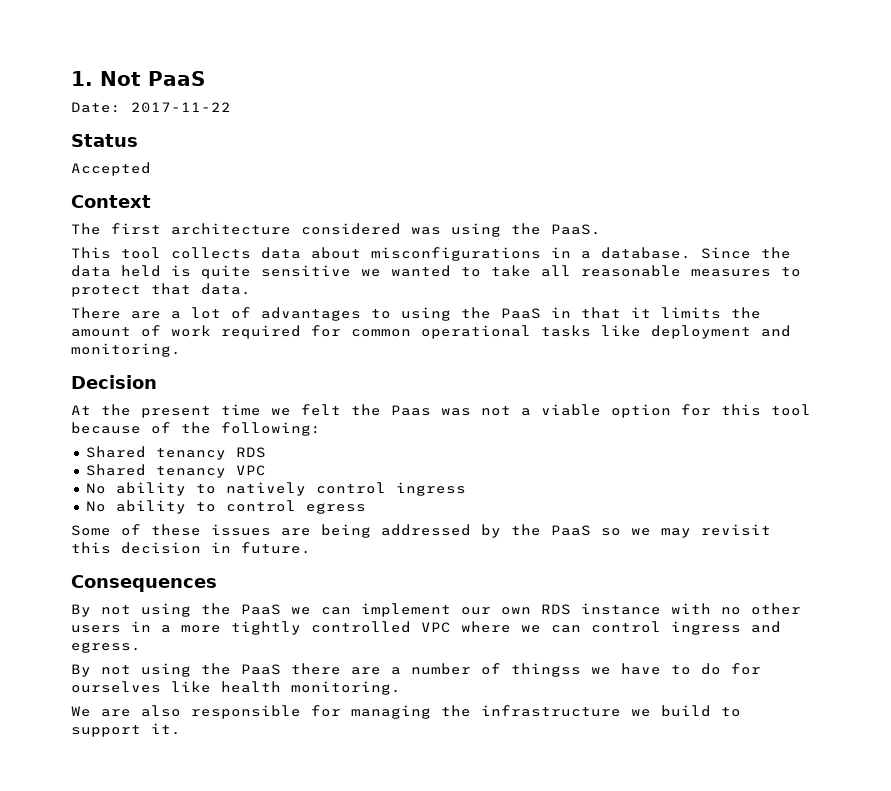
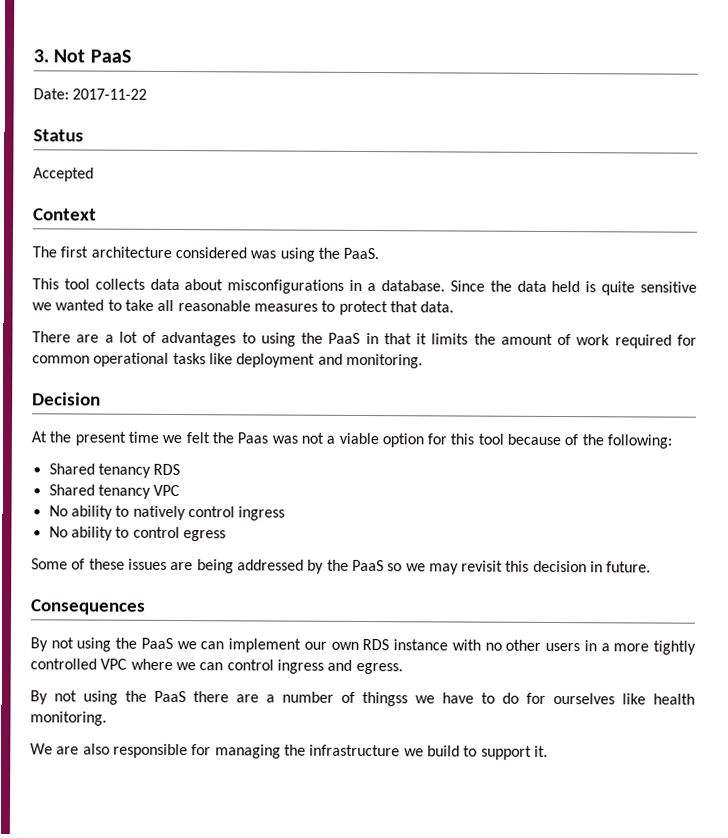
[71,71,93,86] 1. -> [33,49,49,63] 3.

